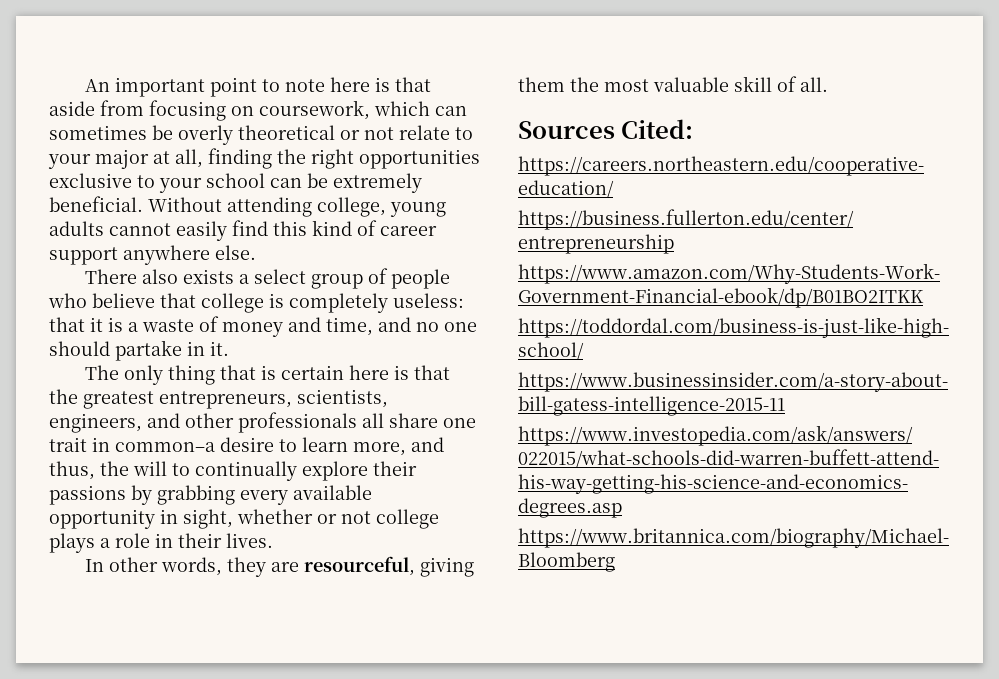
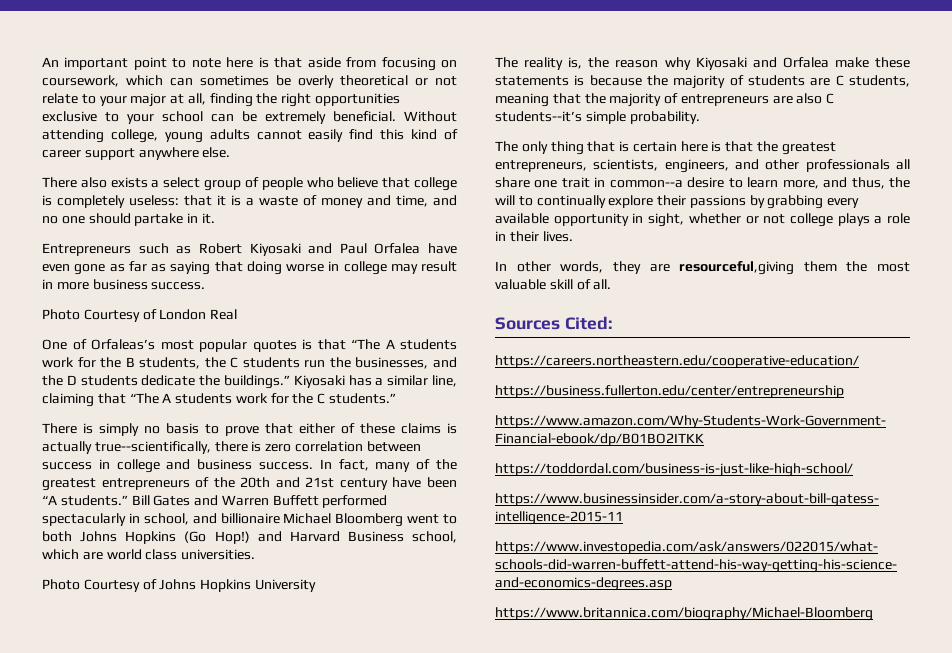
(229, 348) none -> [42,243,457,256] [42,261,457,275] [42,279,206,290] [42,309,238,322] [42,339,457,352] [42,357,457,369] [42,375,458,389] [42,393,397,407] [42,423,457,436] [42,441,421,454] [42,459,458,473] [42,477,457,491] [42,495,388,508] [42,513,457,527] [42,531,457,544] [42,549,256,560] [42,579,316,592] [495,57,910,70] [495,75,910,89] [495,93,835,107] [495,111,700,124] // Entrepreneurs such as Robert Kiyosaki and Paul Orfalea have even gone as far as saying that doing worse in college may result in more business success. // Photo Courtesy of London Real // One of Orfaleas’s most popular quotes is that “The A students work for the B students, the C students run the businesses, and the D students dedicate the buildings.” Kiyosaki has a similar line, claiming that “The A students work for the C students.” // There is simply no basis to prove that either of these claims is actually true--scientifically, there is zero correlation between success in college and business success. In fact, many of the greatest entrepreneurs of the 20th and 21st century have been “A students.” Bill Gates and Warren Buffett performed spectacularly in school, and billionaire Michael Bloomberg went to both Johns Hopkins (Go Hop!) and Harvard Business school, which are world class universities. // Photo Courtesy of Johns Hopkins University // The reality is, the reason why Kiyosaki and Orfalea make these statements is because the majority of students are C students, meaning that the majority of entrepreneurs are also C students--it’s simple probability.
[115,442,215,452] common–a -> [609,180,683,188] common--a
[304,556,475,577] resourceful, giving -> [679,261,795,275] resourceful,giving

